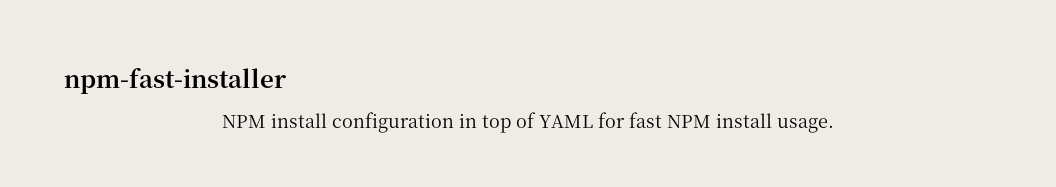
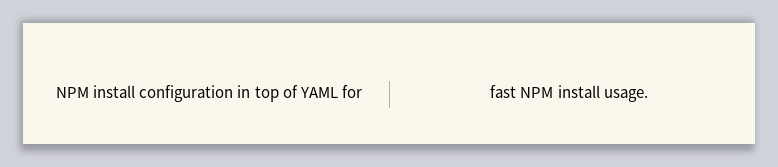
[64,67,286,94] npm-fast-installer // -> (56, 92) none

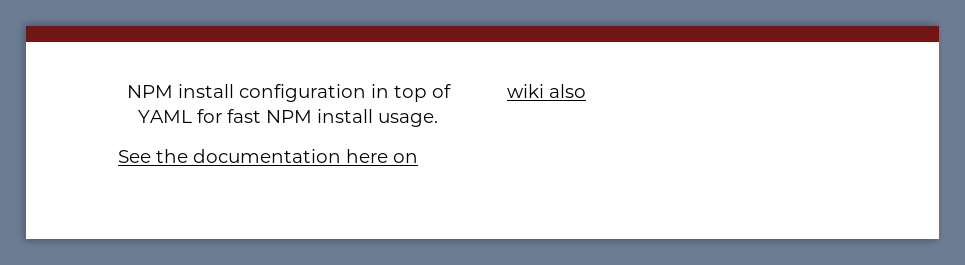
(648, 95) none -> [118,149,418,163] [507,84,586,98] // See the documentation here on wiki also

